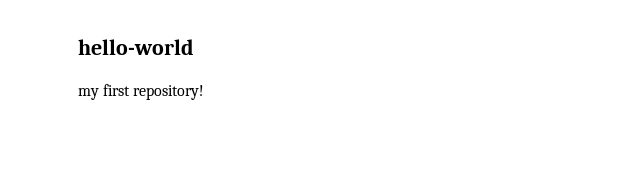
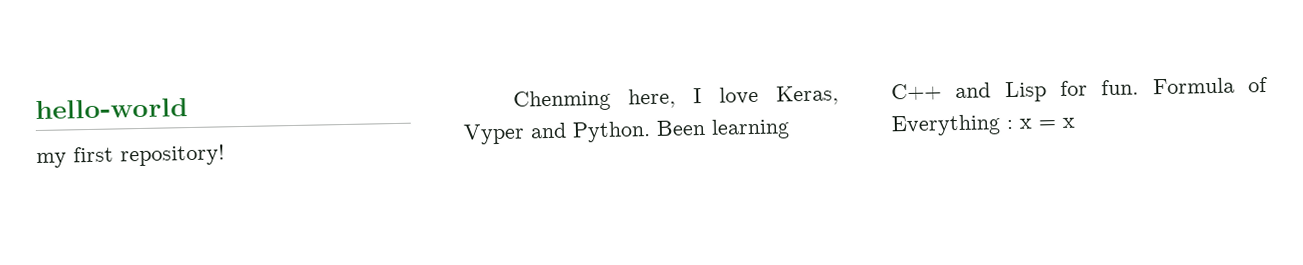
(205, 92) none -> [512,85,839,112] [463,118,790,145] [891,76,1268,103] [891,114,1075,137] // Chenming here, I love Keras, Vyper and Python. Been learning C++ and Lisp for fun. Formula of Everything : x = x

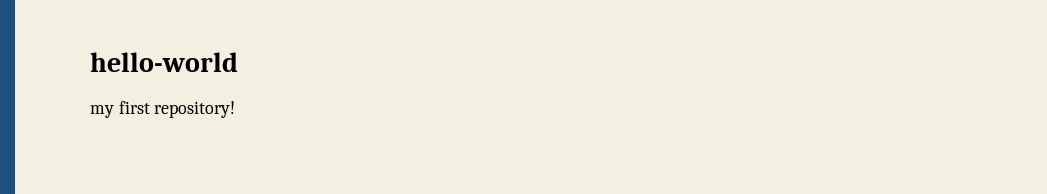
[512,85,839,112] [463,118,790,145] [891,76,1268,103] [891,114,1075,137] // Chenming here, I love Keras, Vyper and Python. Been learning C++ and Lisp for fun. Formula of Everything : x = x -> (236, 109) none

